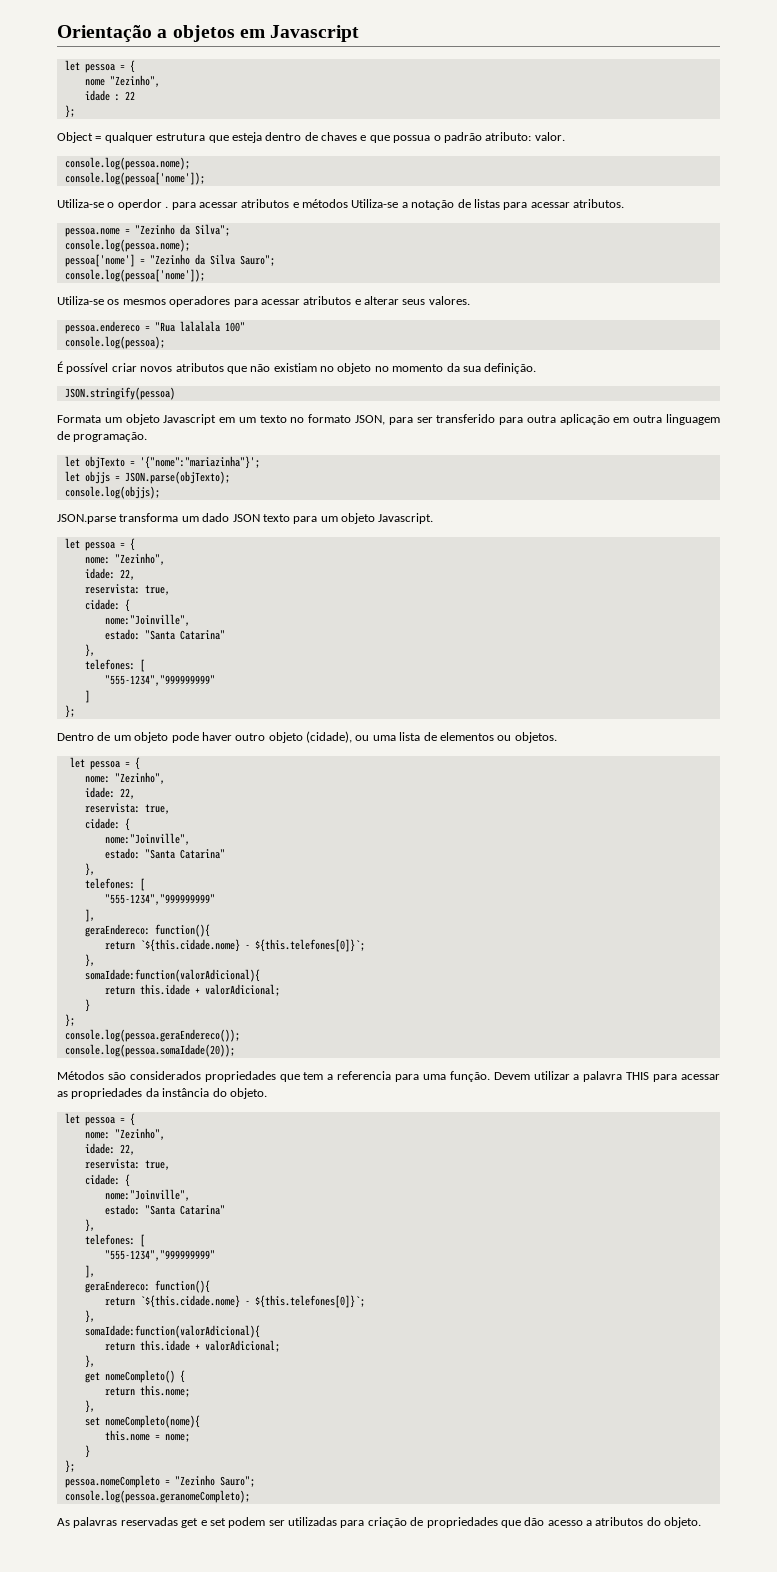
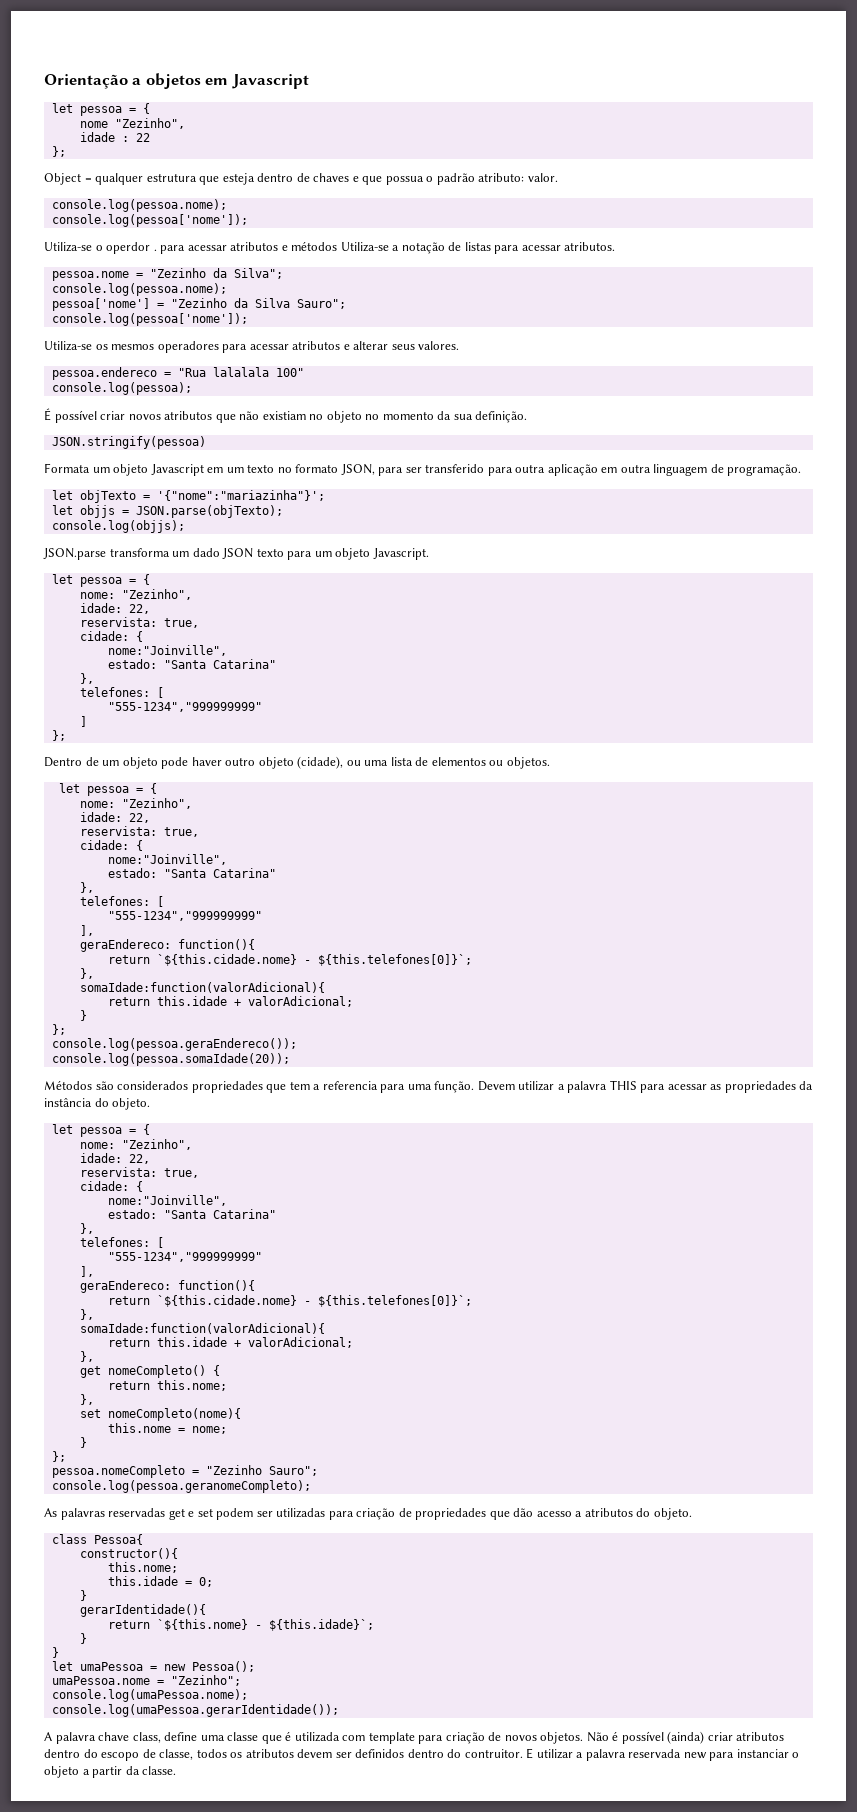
(702, 1522) none -> [51,1534,143,1545] [79,1548,178,1559] [107,1562,178,1573] [107,1576,213,1587] [79,1590,87,1601] [79,1604,206,1617] [107,1619,374,1631] [79,1633,87,1644] [51,1647,59,1658] [51,1661,255,1672] [51,1675,241,1686] [51,1689,248,1702] [51,1704,339,1717] [44,1731,785,1744] [44,1748,800,1761] [44,1766,177,1778] // class Pessoa{ // constructor(){ // this.nome; // this.idade = 0; // } // gerarIdentidade(){ // return `${this.nome} - ${this.idade}`; // } // } // let umaPessoa = new Pessoa(); // umaPessoa.nome = "Zezinho"; // console.log(umaPessoa.nome); // console.log(umaPessoa.gerarIdentidade()); // A palavra chave class, define uma classe que é utilizada com template para criação de novos objetos. Não é possível (ainda) criar atributos dentro do escopo de classe, todos os atributos devem ser definidos dentro do contruitor. E utilizar a palavra reservada new para instanciar o objeto a partir da classe.

